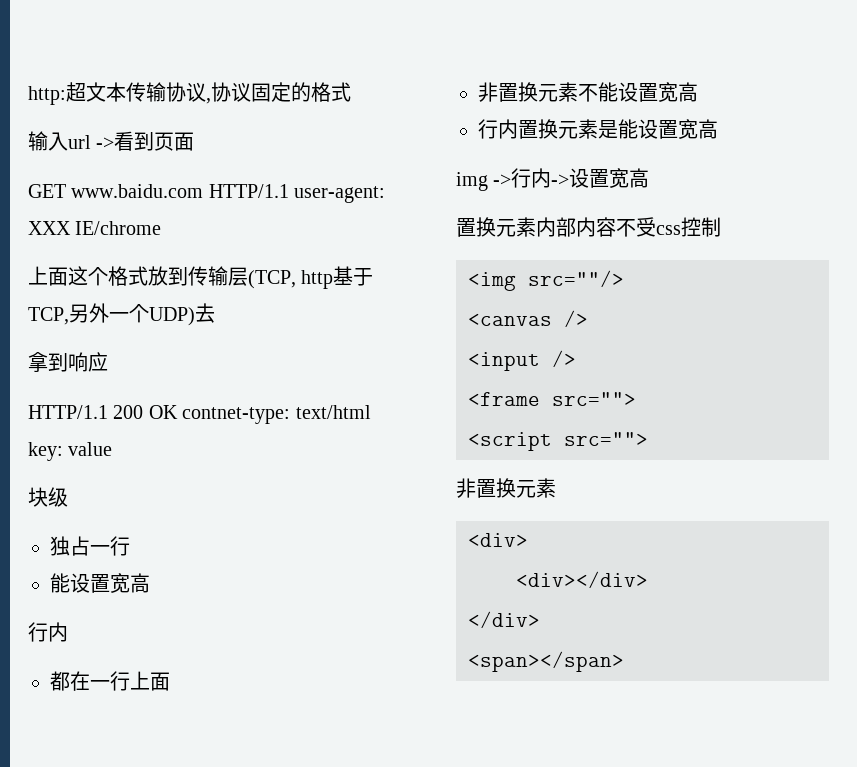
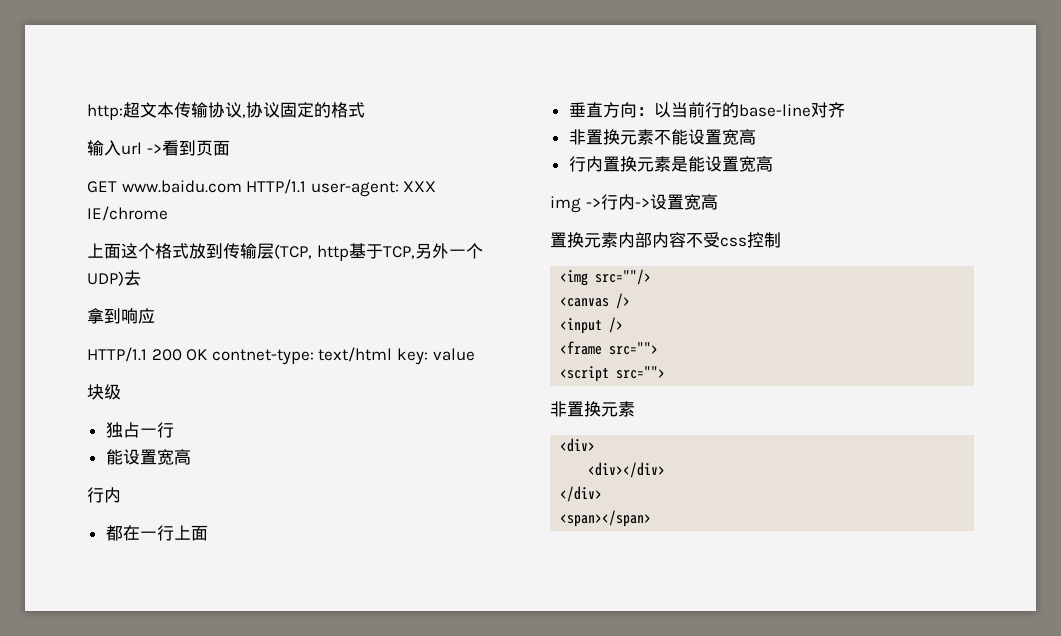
(170, 681) none -> [568,102,845,118] // 垂直方向：以当前行的base-line对齐

